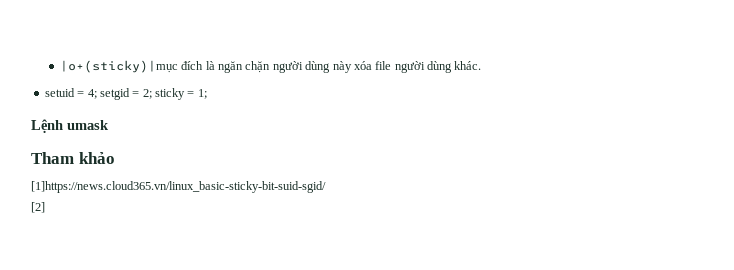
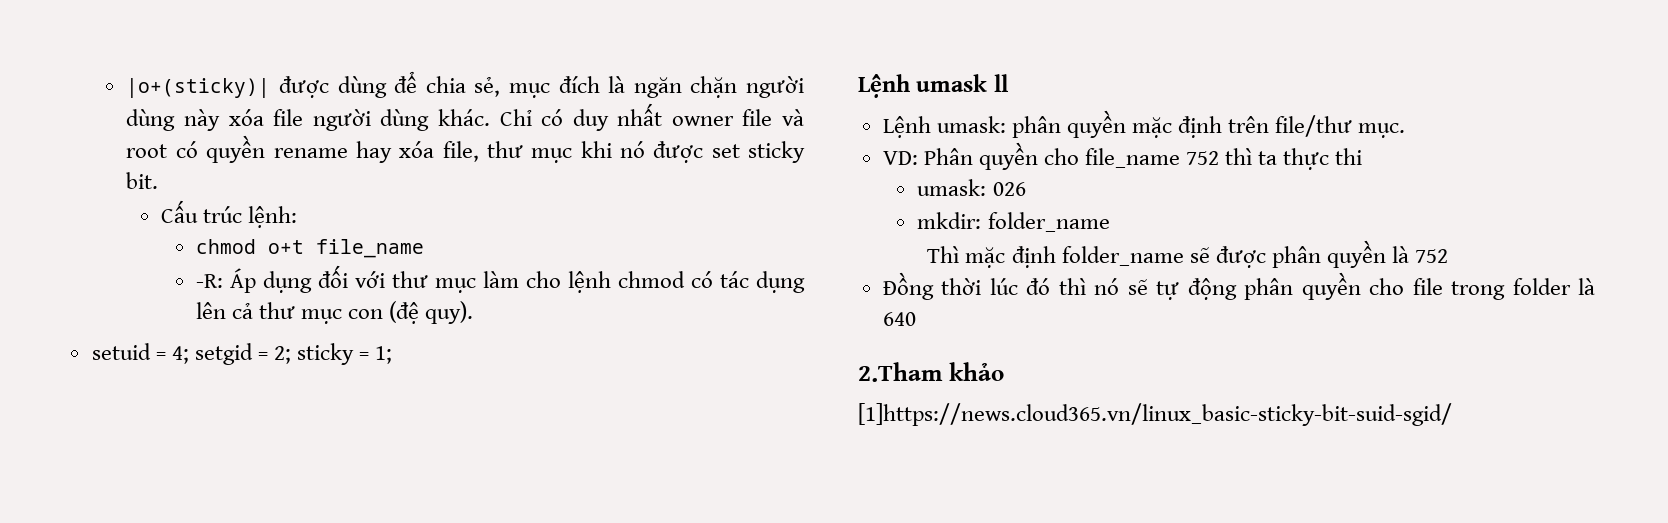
[59,60,178,73] |o+(sticky)|mục -> [126,71,551,98] |o+(sticky)| được dùng để chia sẻ, mục
(482, 65) none -> [499,103,804,131] [126,135,806,163] [126,172,159,189] [161,200,298,228] [195,239,424,258] [195,265,805,293] [195,301,474,324] Chỉ có duy nhất owner file và root có quyền rename hay xóa file, thư mục khi nó được set sticky bit. // Cấu trúc lệnh: // chmod o+t file_name // -R: Áp dụng đối với thư mục làm cho lệnh chmod có tác dụng lên cả thư mục con (đệ quy).
[31,152,74,164] // Tham -> [993,74,1009,92] [882,110,1406,138] [882,142,1363,170] [917,179,1026,196] [917,212,1110,232] [927,240,1449,268] [882,272,1596,300] [882,312,916,326] [858,362,943,382] ll // Lệnh umask: phân quyền mặc định trên file/thư mục. // VD: Phân quyền cho file_name 752 thì ta thực thi // umask: 026 // mkdir: folder_name // Thì mặc định folder_name sẽ được phân quyền là 752 // Đồng thời lúc đó thì nó sẽ tự động phân quyền cho file trong folder là 640 // 2.Tham
[31,202,45,213] // [2] -> (1452, 414) none

